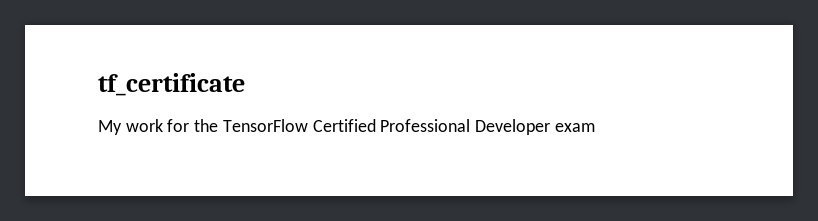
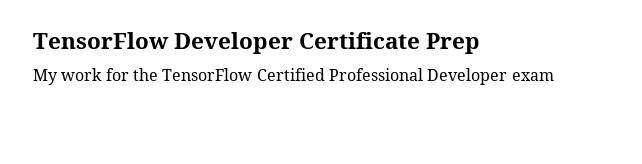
[98,73,245,96] tf_certificate -> [33,32,481,54] TensorFlow Developer Certificate Prep

